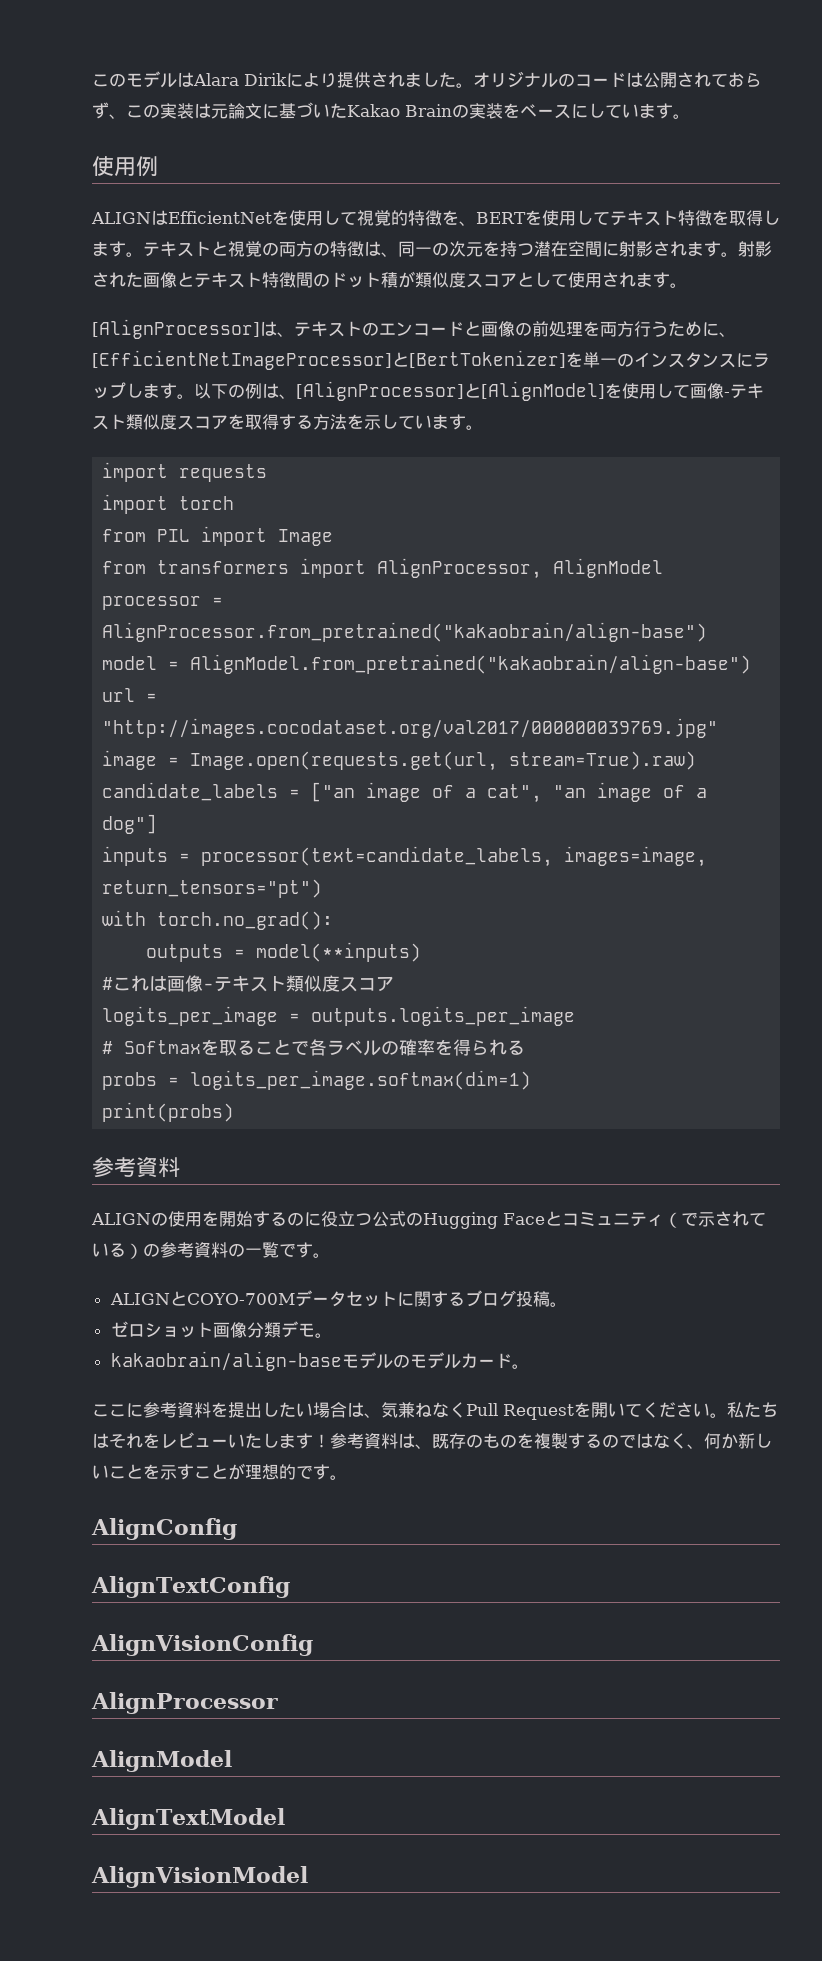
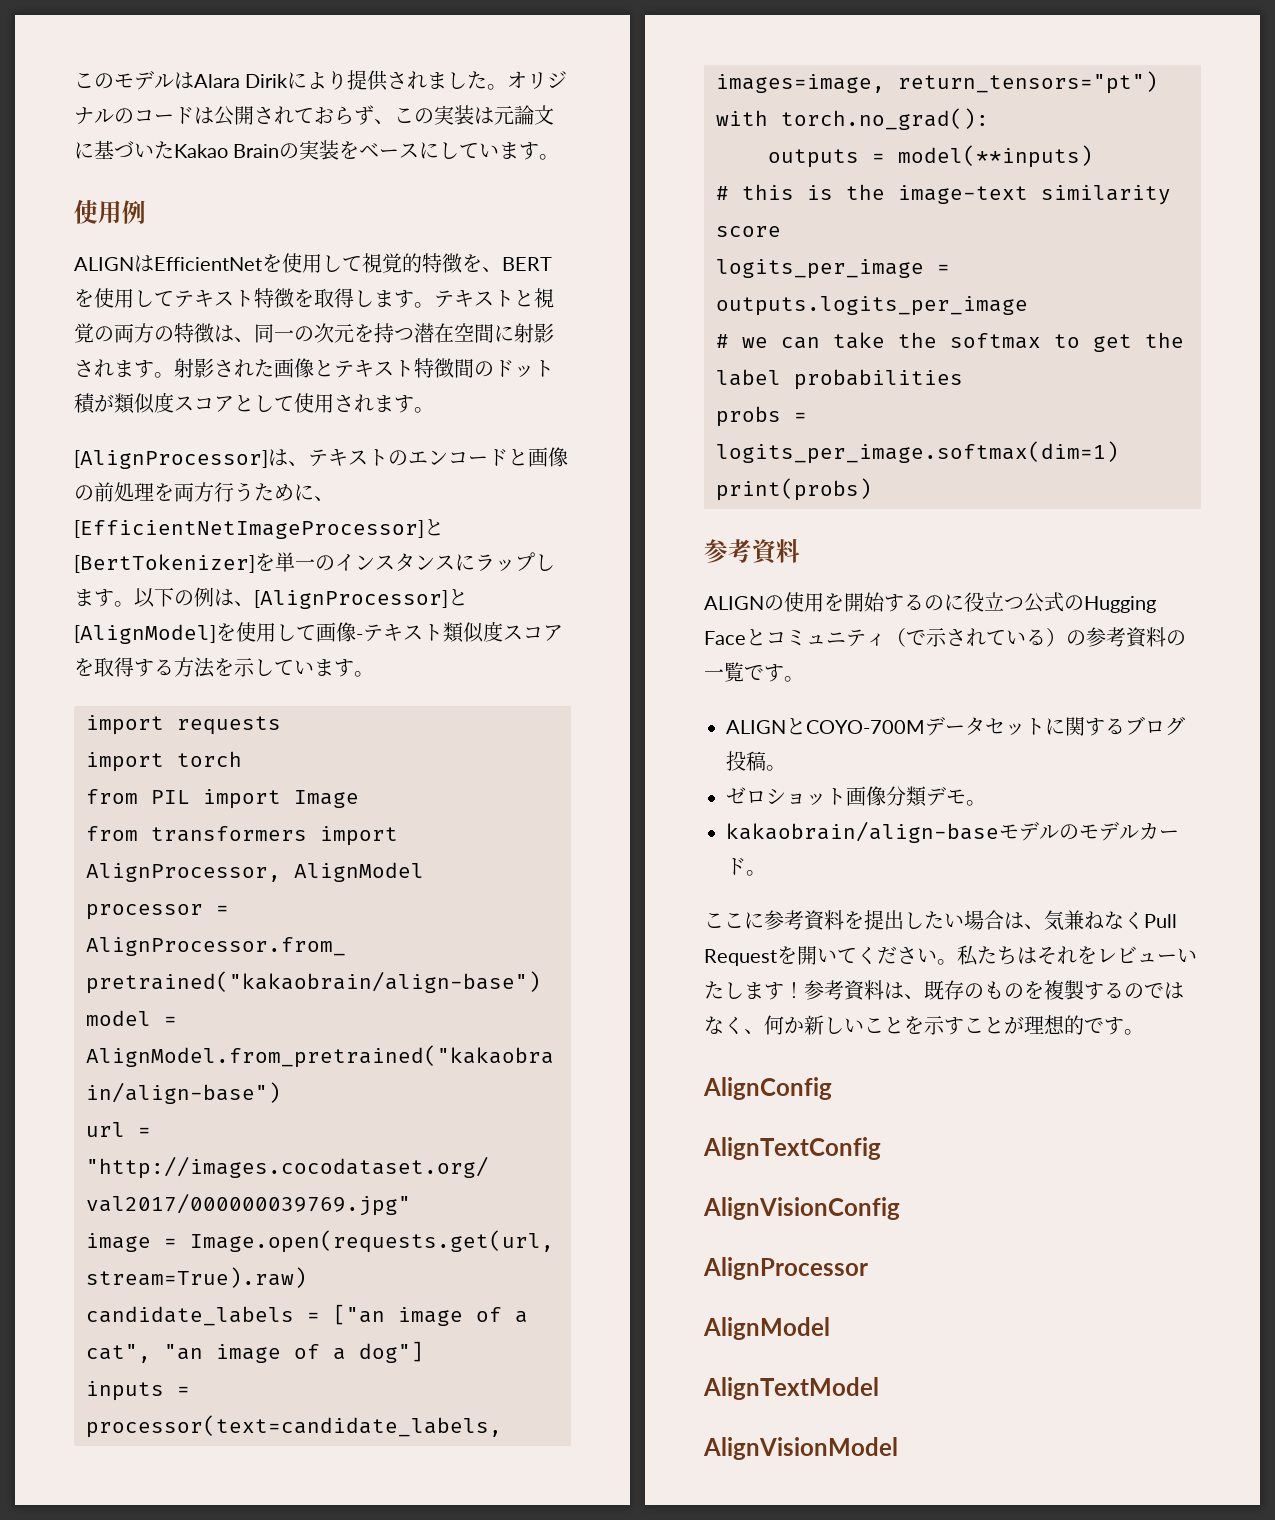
[113,975,395,992] [102,1006,576,1026] [102,1039,526,1056] これは画像-テキスト類似度スコア // logits_per_image = outputs.logits_per_image // # Softmaxを取ることで各ラベルの確率を得られる -> [742,184,1171,205] [716,226,781,237] [716,259,950,279] [716,296,1028,316] [716,332,1184,352] [716,369,963,390] this is the image-text similarity score // logits_per_image = outputs.logits_per_image // # we can take the softmax to get the label probabilities

